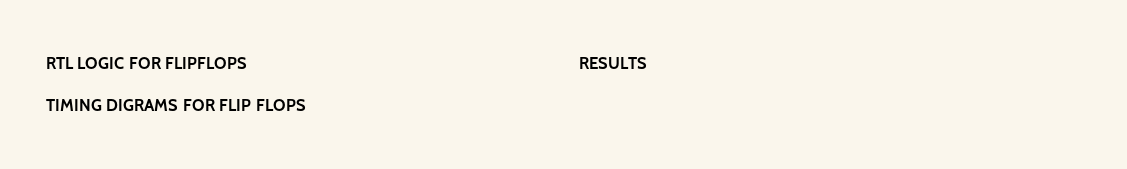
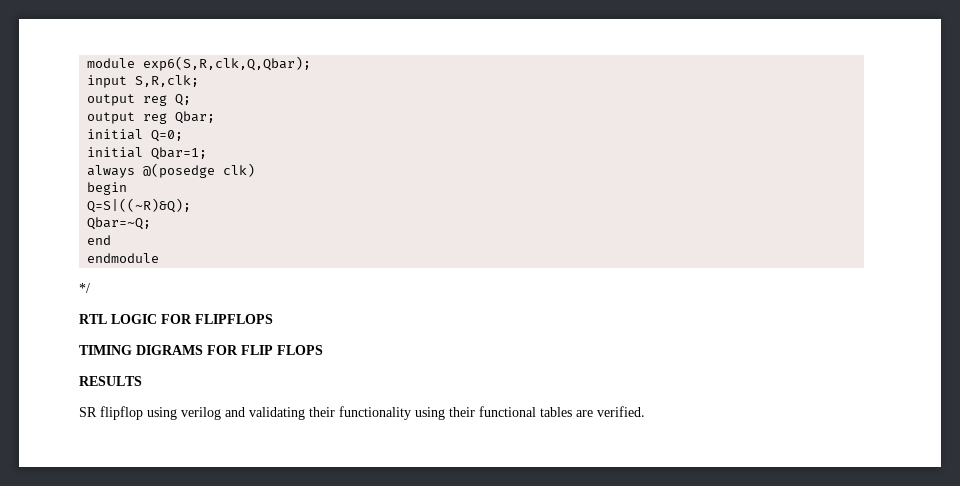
(46, 63) none -> [87,56,312,71] [87,75,200,88] [87,94,192,106] [87,111,216,124] [87,129,184,142] [87,147,208,160] [87,163,256,178] [87,182,128,195] [87,198,192,213] [87,217,152,230] [87,235,112,245] [87,253,160,263] [79,283,90,293] module exp6(S,R,clk,Q,Qbar); // input S,R,clk; // output reg Q; // output reg Qbar; // initial Q=0; // initial Qbar=1; // always @(posedge clk) // begin // Q=S|((~R)&Q); // Qbar=~Q; // end // endmodule // */ //
(647, 63) none -> [79,406,645,420] // SR flipflop using verilog and validating their functionality using their functional tables are verified.

